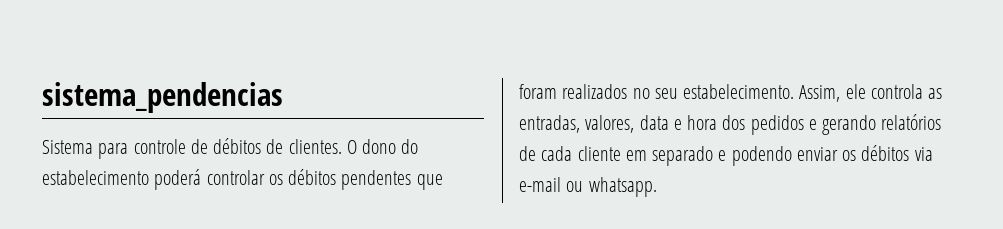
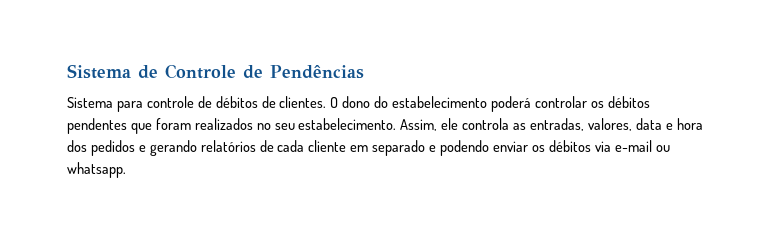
[42,82,283,113] sistema_pendencias -> [67,64,364,79] Sistema de Controle de Pendências

